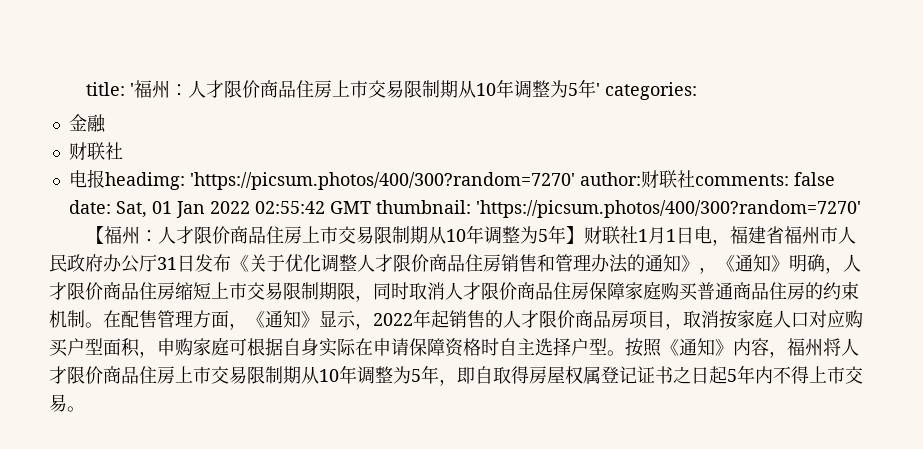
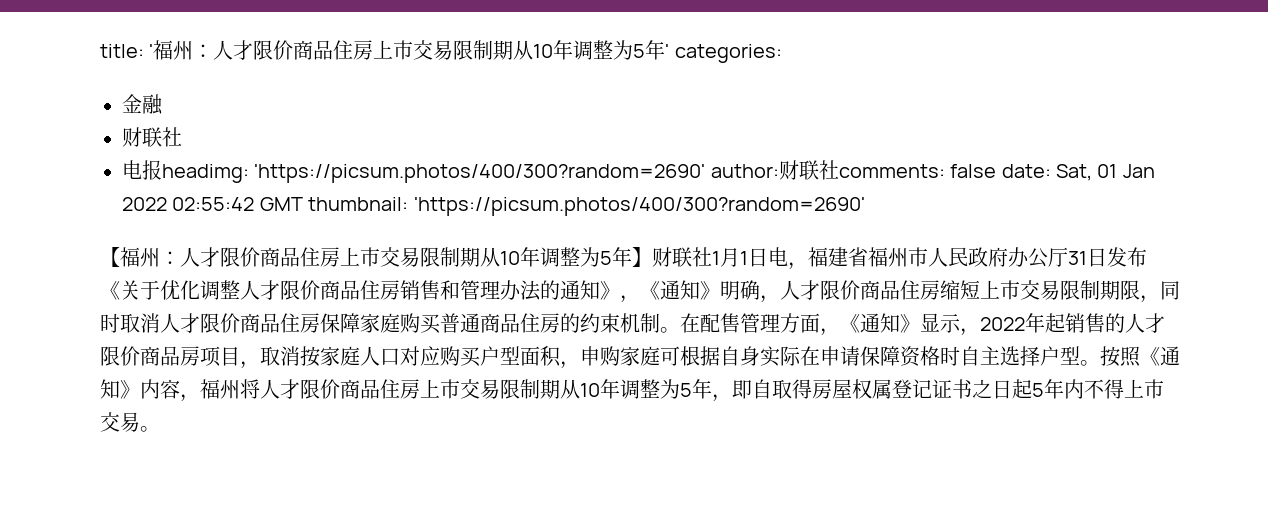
[189,172,575,190] 'https://picsum.photos/400/300?random=7270' -> [254,164,706,183] 'https://picsum.photos/400/300?random=2690'
[475,200,861,218] 'https://picsum.photos/400/300?random=7270' -> [413,197,865,216] 'https://picsum.photos/400/300?random=2690'

